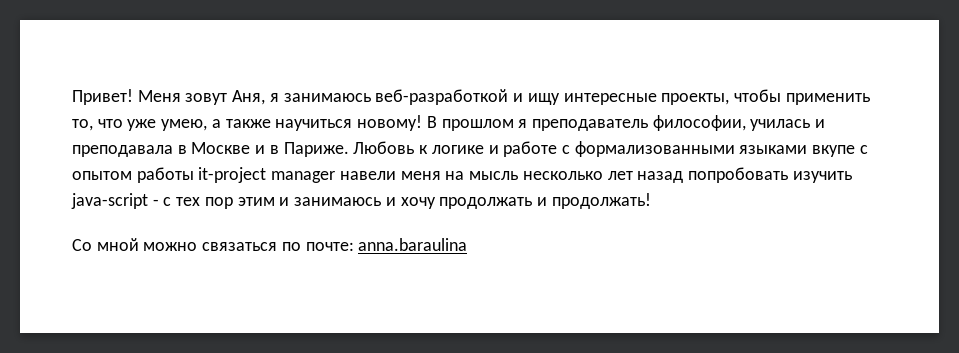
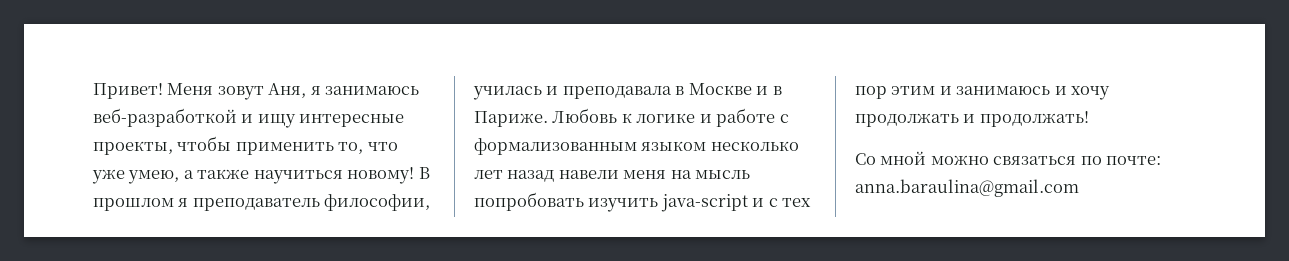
[574,141,868,157] [72,167,336,183] формализованными языками вкупе с опытом работы it-project manager -> [474,138,799,155] [474,170,555,182] формализованным языком несколько лет назад
[522,171,684,183] несколько лет назад -> (751, 174) none
[152,199,159,206] - -> [752,198,765,207] и
[358,238,468,251] anna.baraulina -> [855,179,1079,197] anna.baraulina@gmail.com

